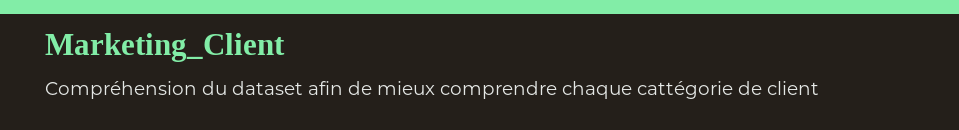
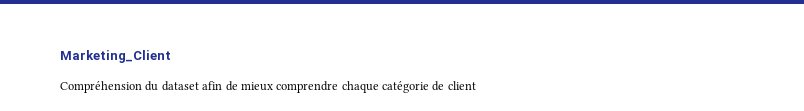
[637,81,733,99] cattégorie -> [382,81,429,93] catégorie

